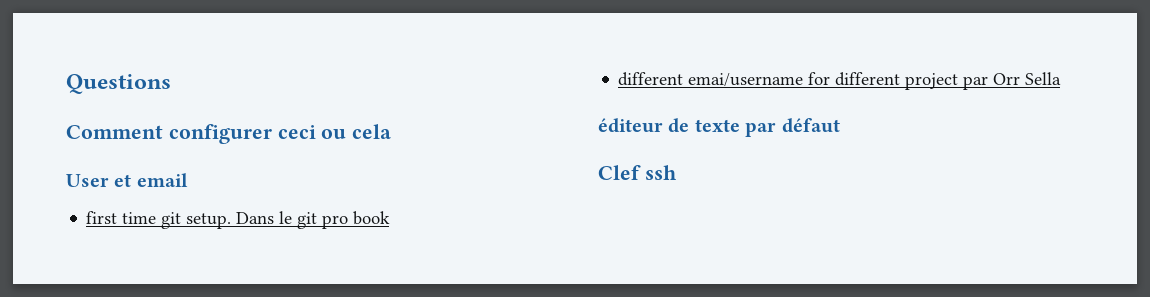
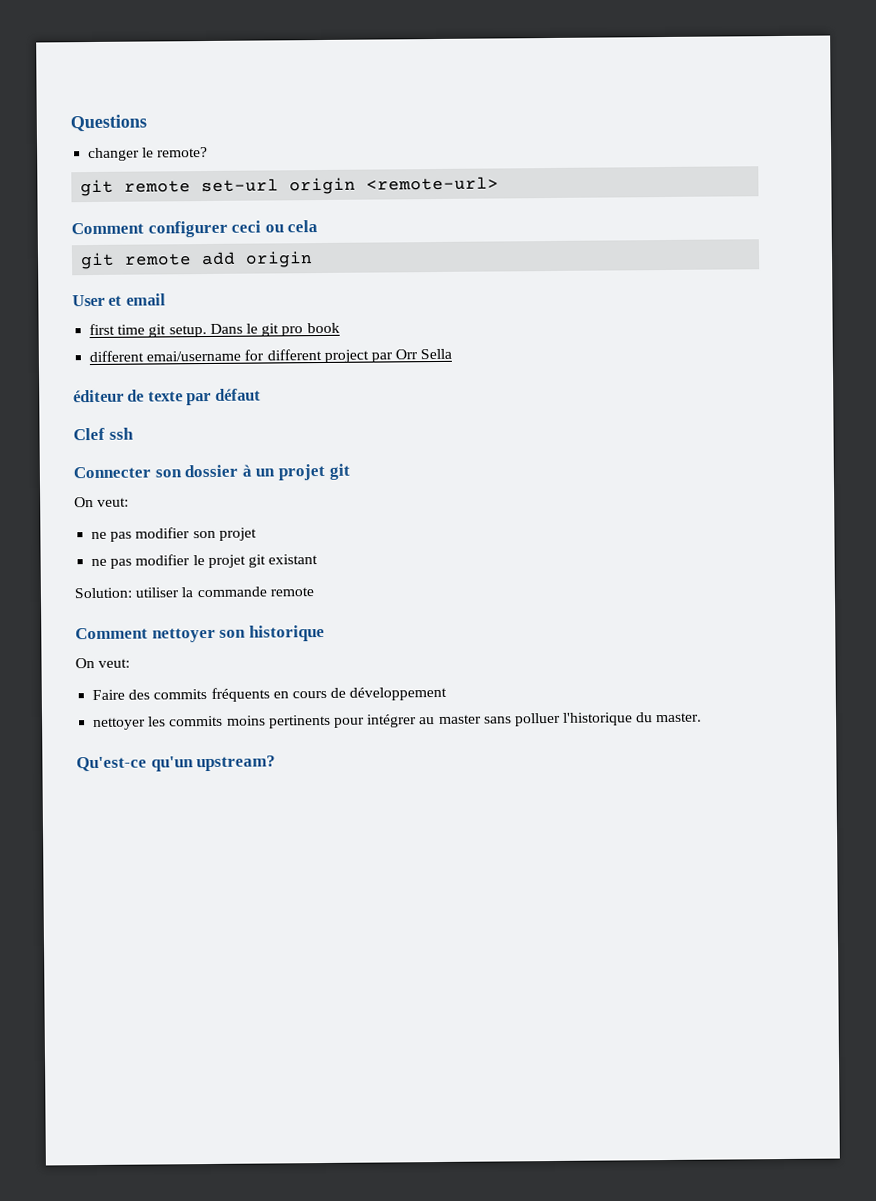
(171, 84) none -> [88,146,209,162] [80,176,500,197] // changer le remote? // git remote set-url origin <remote-url>
(392, 131) none -> [80,251,314,270] // git remote add origin
(677, 172) none -> [73,463,350,481] [74,497,130,508] [91,527,257,542] [91,554,319,569] [74,586,314,599] [75,624,325,643] [75,657,131,669] [92,686,448,702] [93,712,703,731] [76,755,277,772] // Connecter son dossier à un projet git // On veut: // ne pas modifier son projet // ne pas modifier le projet git existant // Solution: utiliser la commande remote // Comment nettoyer son historique // On veut: // Faire des commits fréquents en cours de développement // nettoyer les commits moins pertinents pour intégrer au master sans polluer l'historique du master. // Qu'est-ce qu'un upstream?

